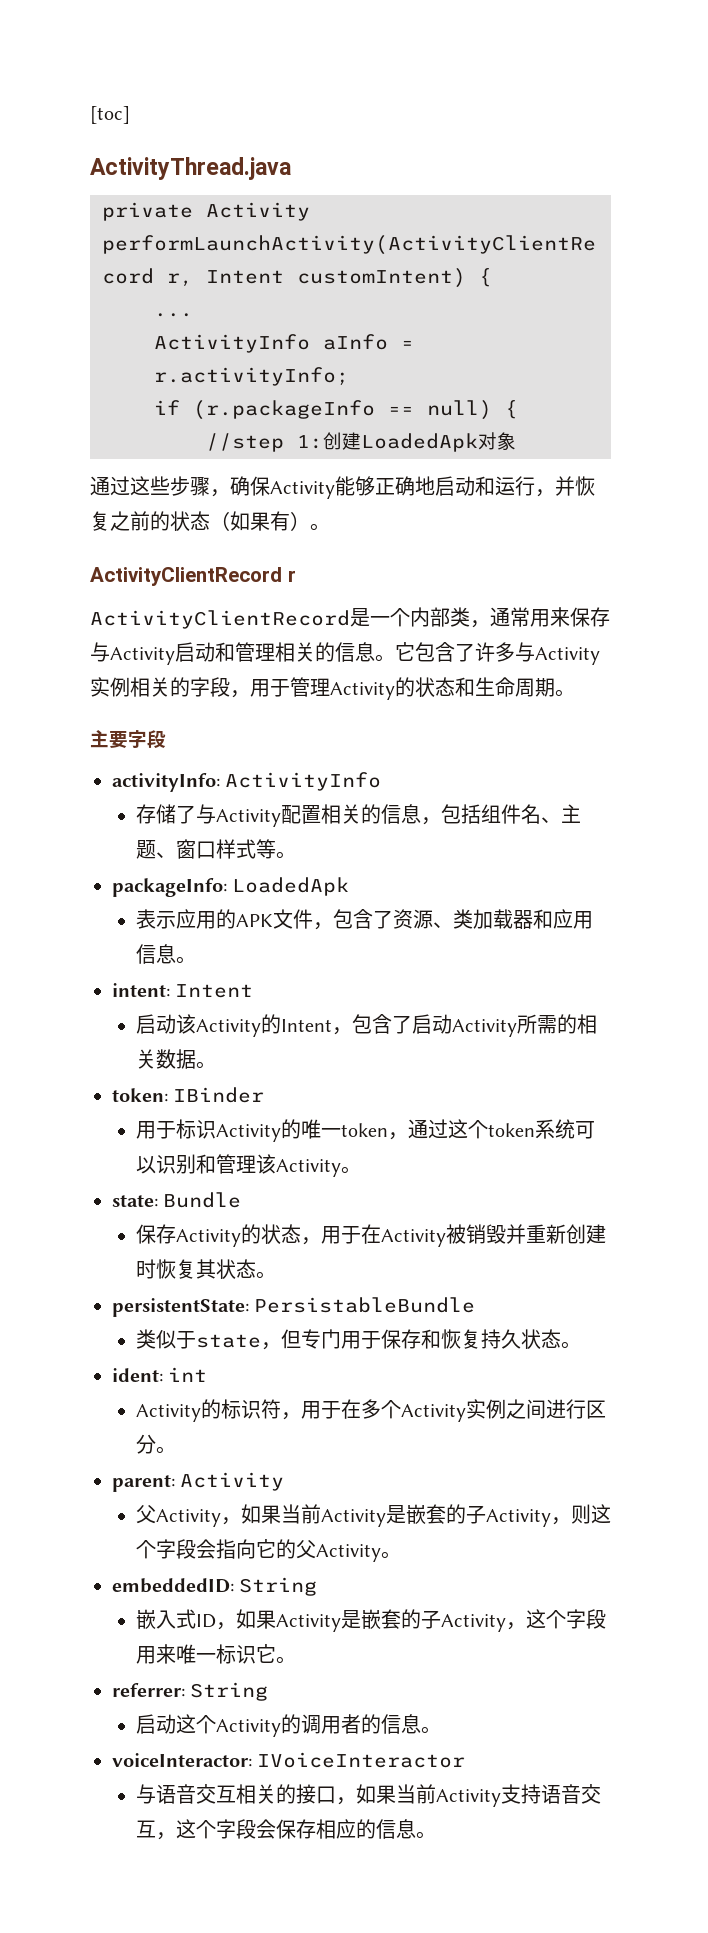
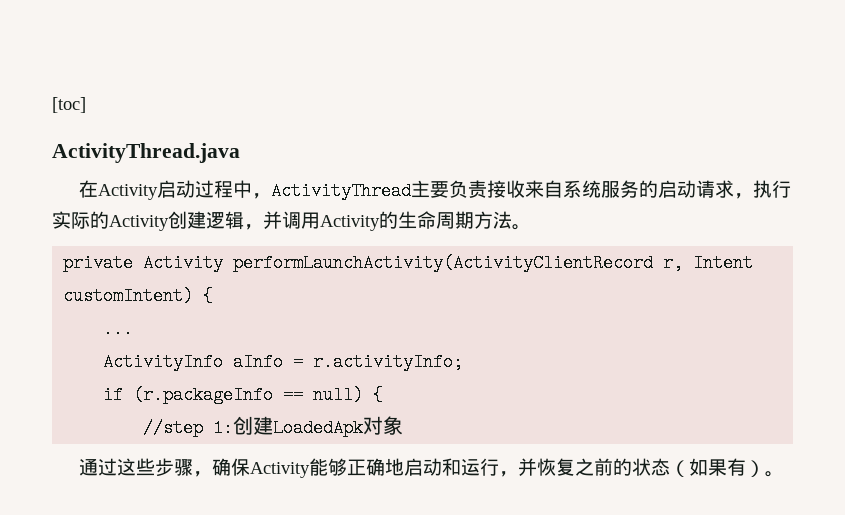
(291, 168) none -> [79,180,792,200] [52,211,531,231] // 在Activity启动过程中，ActivityThread主要负责接收来自系统服务的启动请求，执行实际的Activity创建逻辑，并调用Activity的生命周期方法。
[90,567,296,586] [90,607,610,629] [90,642,600,665] [90,677,575,700] [90,730,166,748] [112,772,382,792] [135,804,581,827] [135,839,296,859] [112,877,350,897] [135,909,593,930] [135,944,196,964] [112,983,254,998] [135,1014,597,1037] [135,1049,216,1069] [112,1087,265,1103] [135,1119,595,1142] [135,1154,361,1177] [112,1192,242,1208] [135,1224,606,1247] [135,1259,276,1279] [112,1297,476,1317] [135,1329,581,1350] [112,1367,208,1382] [135,1399,606,1422] [135,1434,176,1454] [112,1472,285,1492] [135,1504,611,1527] [135,1539,401,1562] [112,1577,318,1596] [135,1609,606,1632] [135,1644,296,1664] [112,1682,269,1701] [135,1714,441,1737] [112,1752,466,1768] [135,1784,601,1807] [135,1819,436,1840] // ActivityClientRecord r // ActivityClientRecord是一个内部类，通常用来保存与Activity启动和管理相关的信息。它包含了许多与Activity实例相关的字段，用于管理Activity的状态和生命周期。 // 主要字段 // activityInfo: ActivityInfo // 存储了与Activity配置相关的信息，包括组件名、主题、窗口样式等。 // packageInfo: LoadedApk // 表示应用的APK文件，包含了资源、类加载器和应用信息。 // intent: Intent // 启动该Activity的Intent，包含了启动Activity所需的相关数据。 // token: IBinder // 用于标识Activity的唯一token，通过这个token系统可以识别和管理该Activity。 // state: Bundle // 保存Activity的状态，用于在Activity被销毁并重新创建时恢复其状态。 // persistentState: PersistableBundle // 类似于state，但专门用于保存和恢复持久状态。 // ident: int // Activity的标识符，用于在多个Activity实例之间进行区分。 // parent: Activity // 父Activity，如果当前Activity是嵌套的子Activity，则这个字段会指向它的父Activity。 // embeddedID: String // 嵌入式ID，如果Activity是嵌套的子Activity，这个字段用来唯一标识它。 // referrer: String // 启动这个Activity的调用者的信息。 // voiceInteractor: IVoiceInteractor // 与语音交互相关的接口，如果当前Activity支持语音交互，这个字段会保存相应的信息。 -> (785, 474) none

